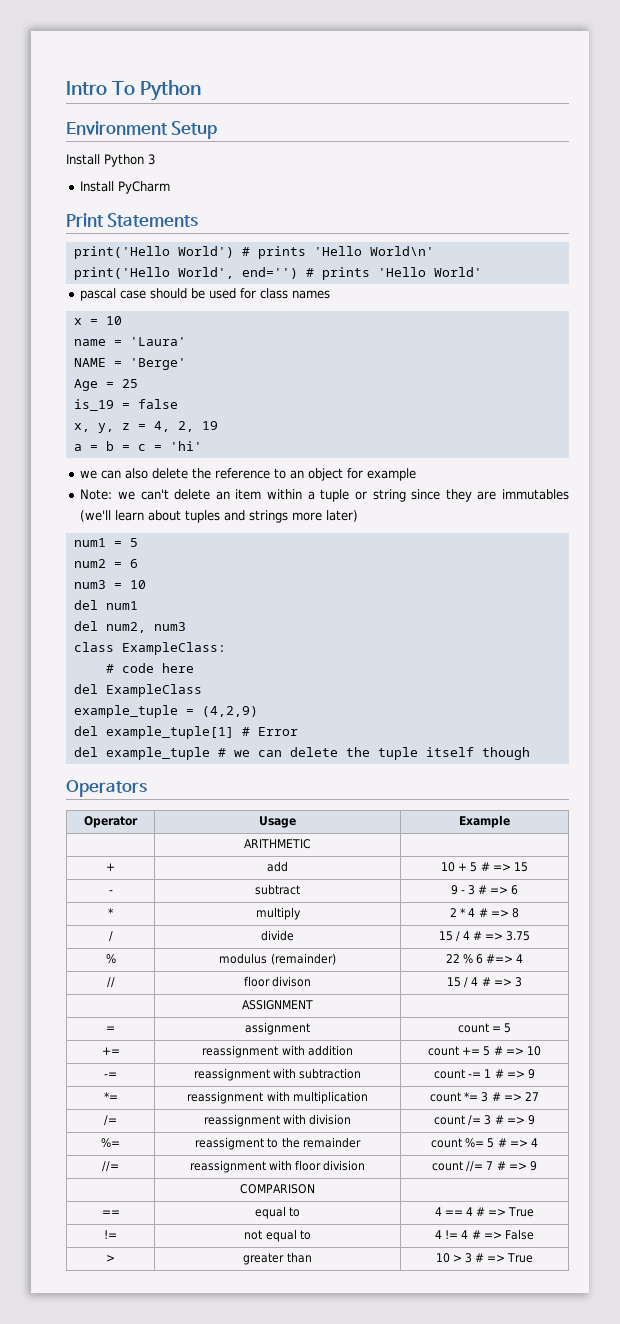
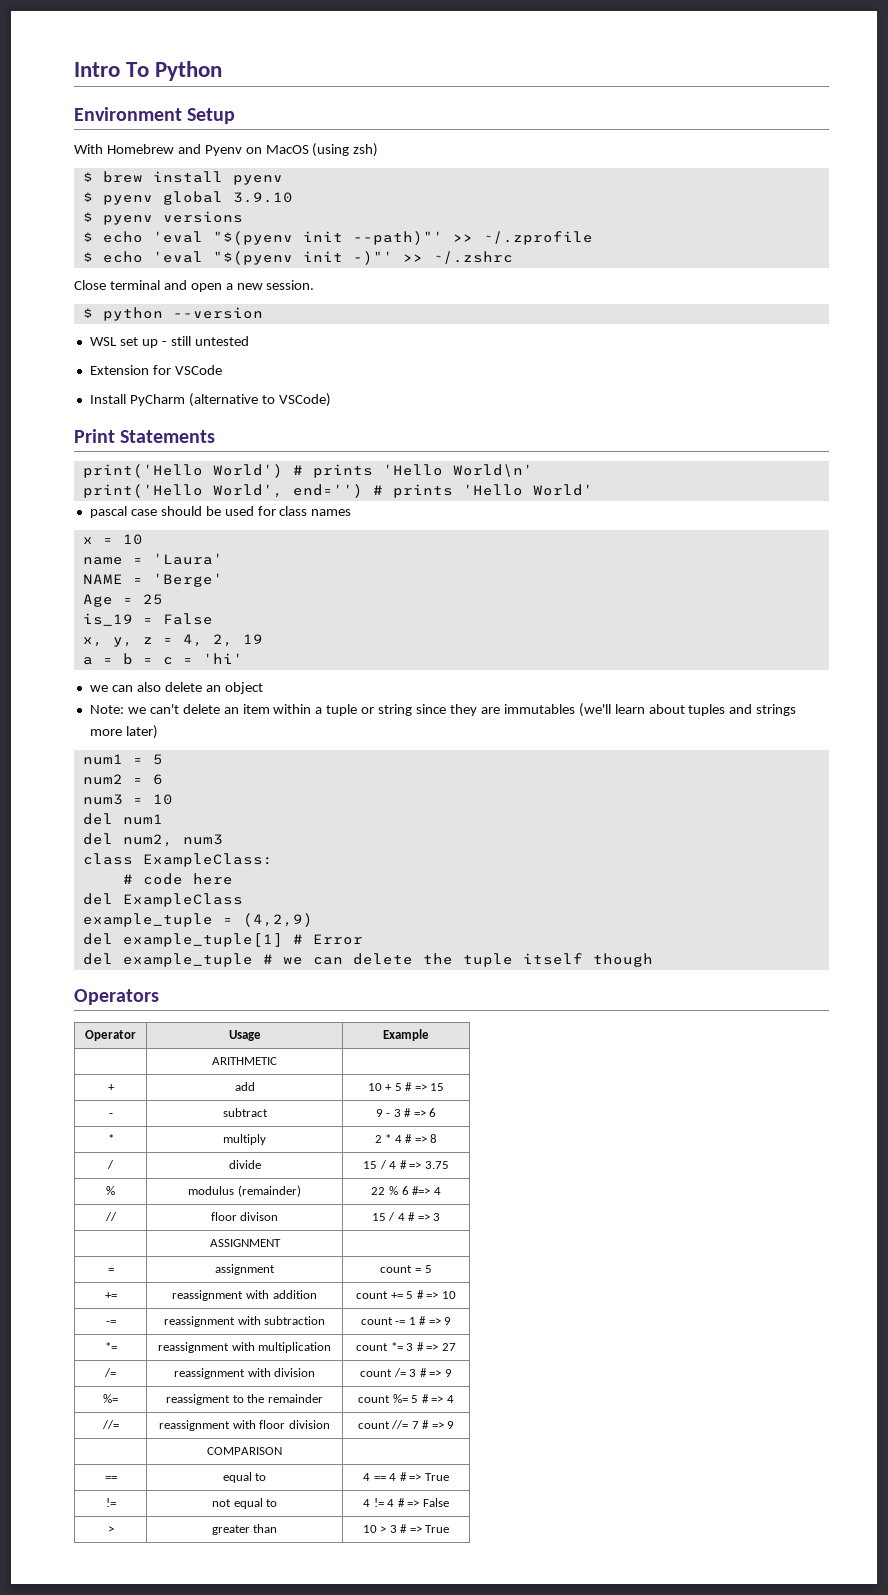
[66,154,155,167] Install Python 3 -> [74,143,379,157] [82,171,283,185] [82,191,293,205] [82,211,243,225] [82,231,593,245] [82,251,513,265] [74,280,315,292] [82,307,263,321] [89,336,249,348] [89,365,222,375] With Homebrew and Pyenv on MacOS (using zsh) // $ brew install pyenv // $ pyenv global 3.9.10 // $ pyenv versions // $ echo 'eval "$(pyenv init --path)"' >> ~/.zprofile // $ echo 'eval "$(pyenv init -)"' >> ~/.zshrc // Close terminal and open a new session. // $ python --version // WSL set up - still untested // Extension for VSCode
(171, 187) none -> [188,393,331,407] (alternative to VSCode)
[137,399,178,409] false -> [162,613,213,625] False
[192,468,287,479] the reference to -> (202, 687) none
[347,468,417,481] for example -> (263, 688) none

